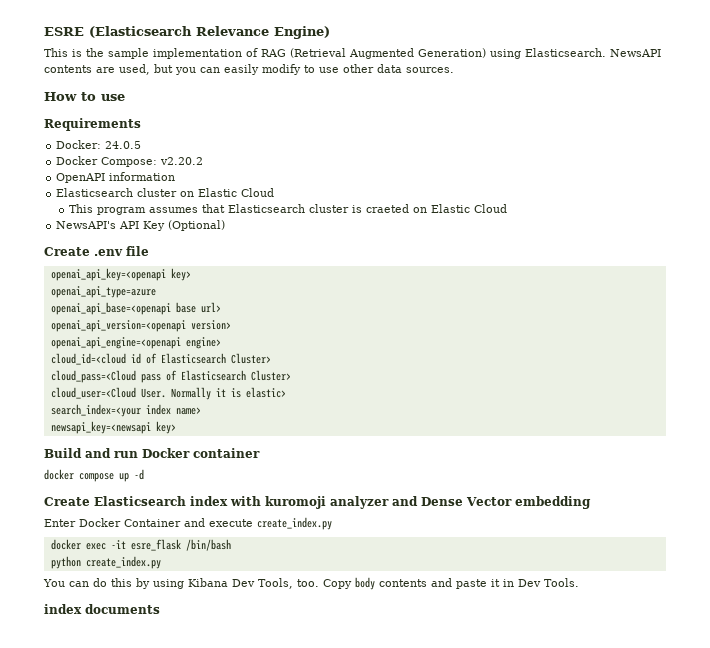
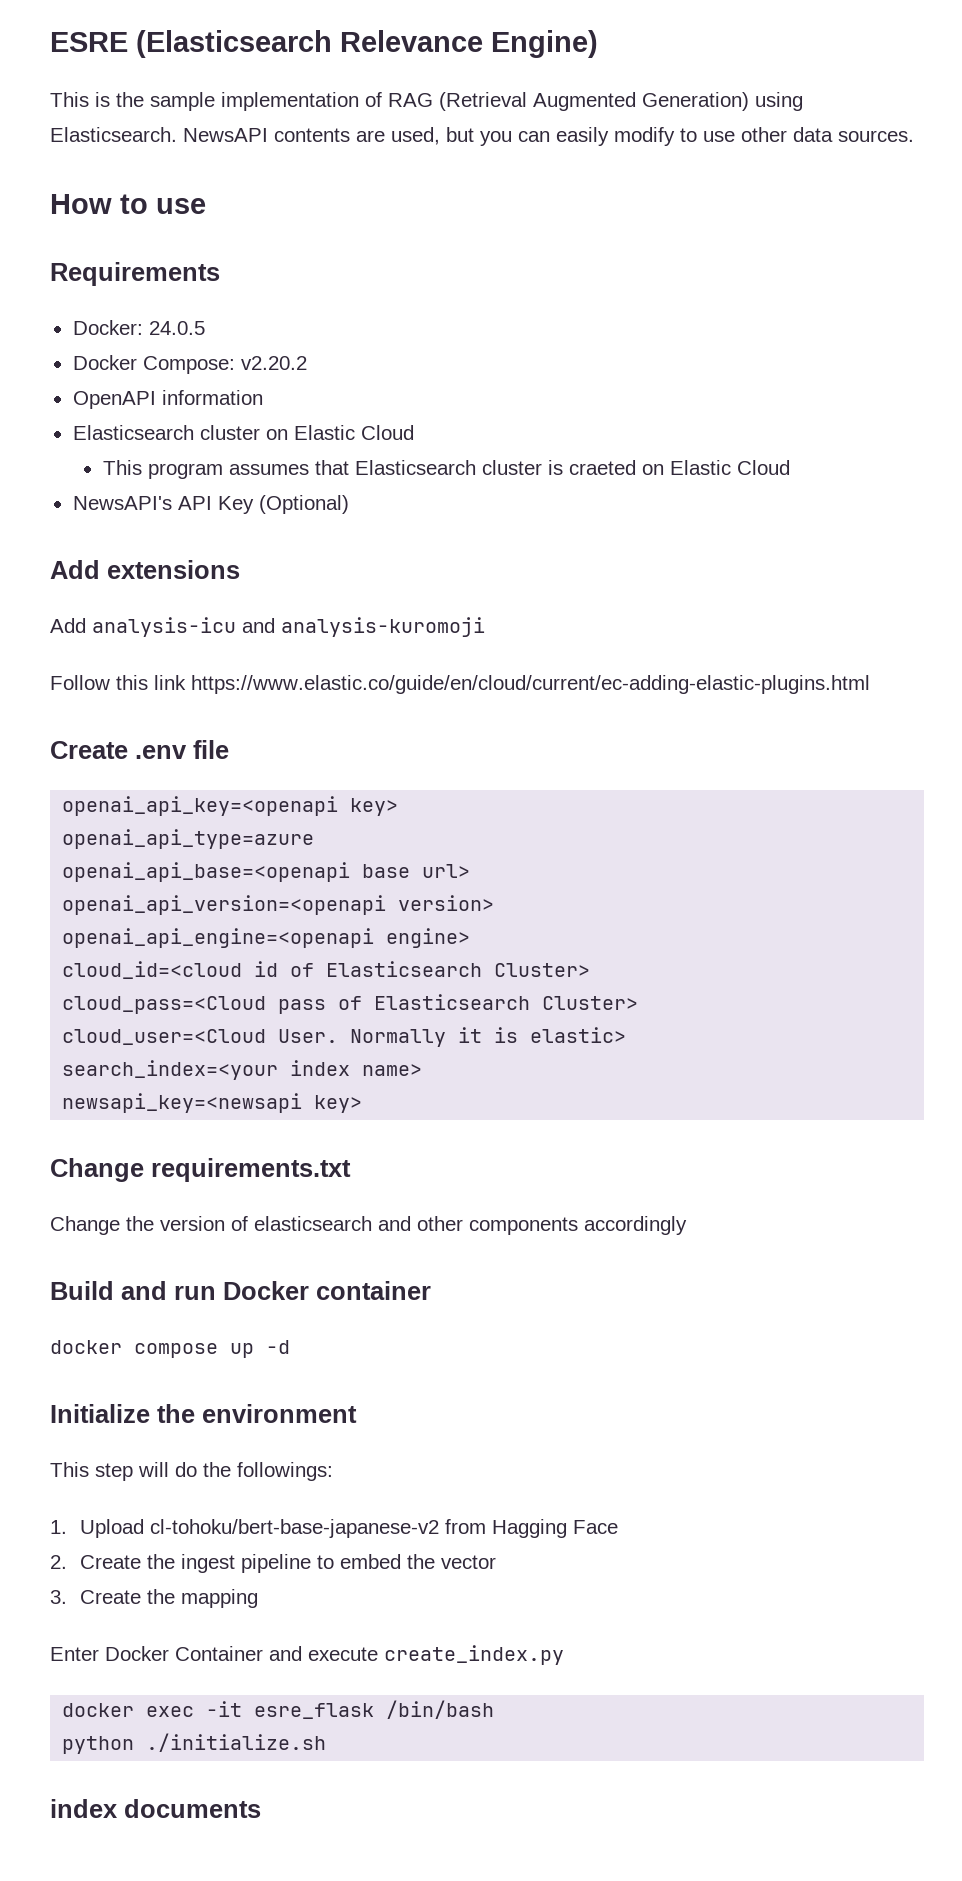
(226, 225) none -> [50,560,240,579] [50,617,485,637] [50,675,870,694] // Add extensions // Add analysis-icu and analysis-kuromoji // Follow this link https://www.elastic.co/guide/en/cloud/current/ec-adding-elastic-plugins.html
(176, 427) none -> [50,1158,351,1182] [50,1216,687,1235] // Change requirements.txt // Change the version of elasticsearch and other components accordingly
[44,496,591,509] Create Elasticsearch index with kuromoji analyzer and Dense Vector embedding -> [50,1404,357,1423] [50,1462,333,1481] [50,1519,619,1538] [50,1554,497,1573] [50,1589,259,1608] Initialize the environment // This step will do the followings: // 1. Upload cl-tohoku/bert-base-japanese-v2 from Hagging Face // 2. Create the ingest pipeline to embed the vector // 3. Create the mapping
[85,556,161,569] [43,577,579,590] create_index.py // You can do this by using Kibana Dev Tools, too. Copy body contents and paste it in Dev Tools. -> [146,1733,327,1752] ./initialize.sh

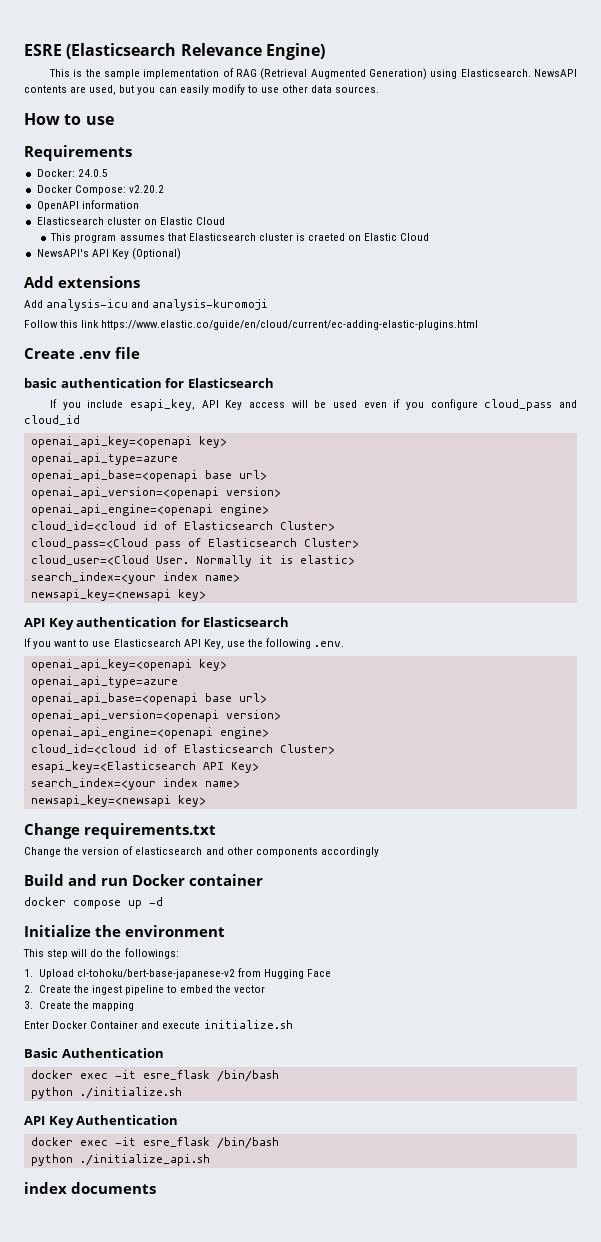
(229, 749) none -> [24,378,274,388] [50,399,577,411] [24,415,80,425] // basic authentication for Elasticsearch // If you include esapi_key, API Key access will be used even if you configure cloud_pass and cloud_id
(363, 1104) none -> [24,617,290,630] [24,638,345,649] [30,659,227,671] [30,676,178,688] [30,693,267,705] [30,710,281,722] [30,727,269,739] [30,744,335,754] [30,761,259,773] [30,778,240,790] [30,795,206,807] // API Key authentication for Elasticsearch // If you want to use Elasticsearch API Key, use the following .env. // openai_api_key=<openapi key> // openai_api_type=azure // openai_api_base=<openapi base url> // openai_api_version=<openapi version> // openai_api_engine=<openapi engine> // cloud_id=<cloud id of Elasticsearch Cluster> // esapi_key=<Elasticsearch API Key> // search_index=<your index name> // newsapi_key=<newsapi key>
[492,1519,568,1538] Hagging -> [264,969,305,979] Hugging
[384,1645,564,1665] create_index.py -> [203,1020,293,1029] [24,1048,164,1058] initialize.sh // Basic Authentication
(327, 1742) none -> [24,1115,179,1128] [30,1137,279,1149] [30,1154,210,1166] // API Key Authentication // docker exec -it esre_flask /bin/bash // python ./initialize_api.sh

